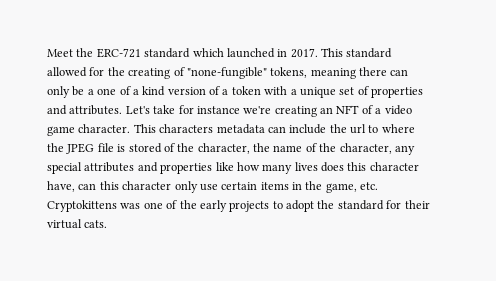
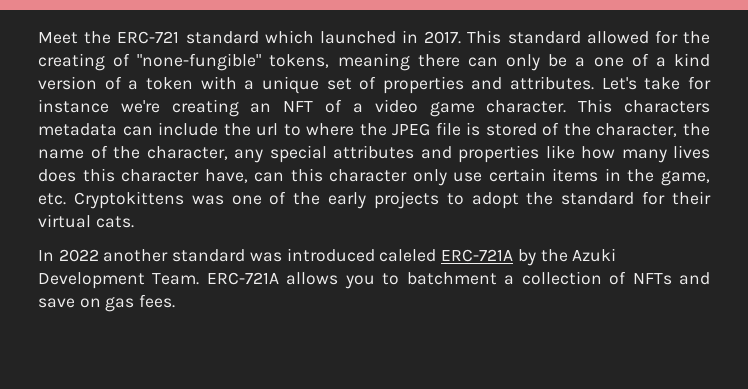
(108, 224) none -> [38,248,617,266] [38,271,710,289] [38,294,176,312] // In 2022 another standard was introduced caleled ERC-721A by the Azuki Development Team. ERC-721A allows you to batchment a collection of NFTs and save on gas fees.

